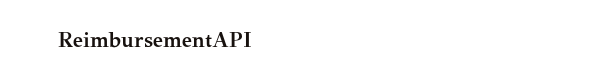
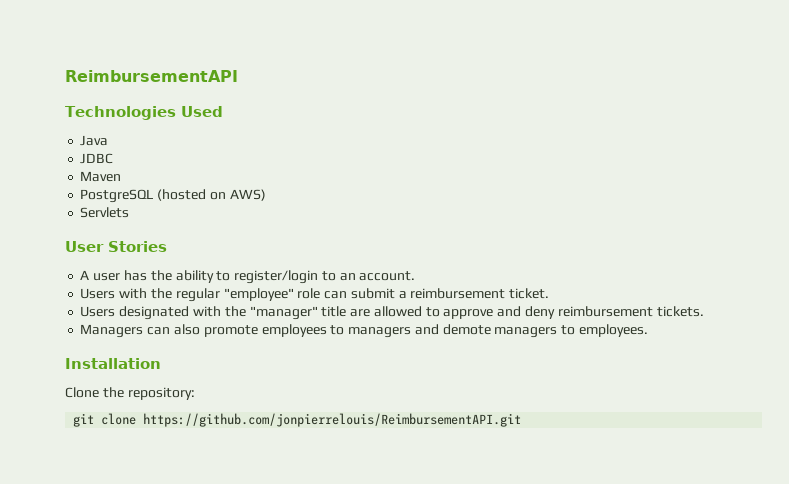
(252, 40) none -> [65,106,223,120] [80,135,109,146] [80,153,114,164] [80,171,122,182] [80,189,266,203] [80,207,130,218] [65,241,167,252] [80,270,416,284] [80,288,550,302] [80,306,704,320] [80,324,648,338] [65,358,161,369] [65,387,195,400] [73,413,522,427] // Technologies Used // Java // JDBC // Maven // PostgreSQL (hosted on AWS) // Servlets // User Stories // A user has the ability to register/login to an account. // Users with the regular "employee" role can submit a reimbursement ticket. // Users designated with the "manager" title are allowed to approve and deny reimbursement tickets. // Managers can also promote employees to managers and demote managers to employees. // Installation // Clone the repository: // git clone https://github.com/jonpierrelouis/ReimbursementAPI.git

